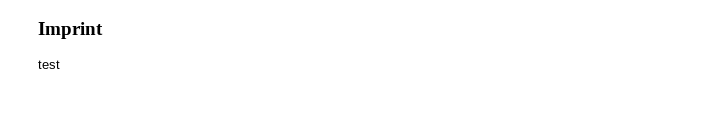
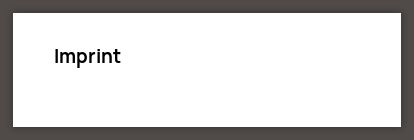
[38,60,60,69] // test -> (121, 58) none

